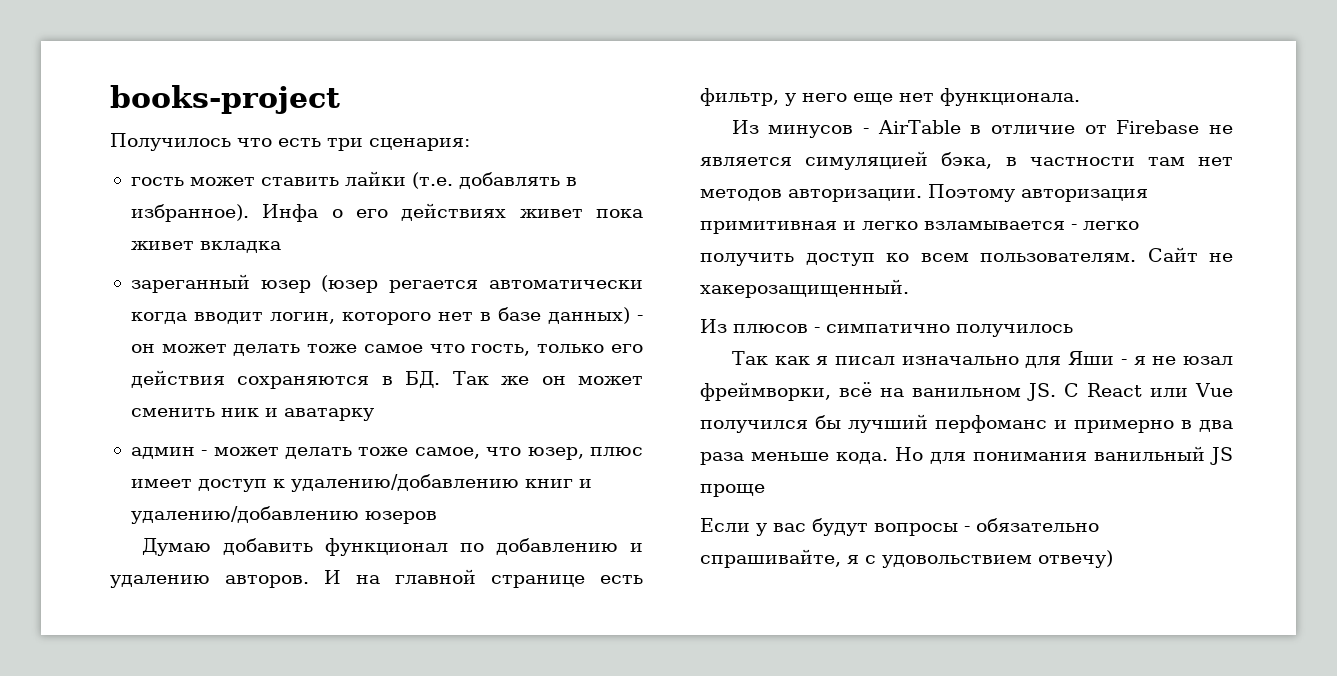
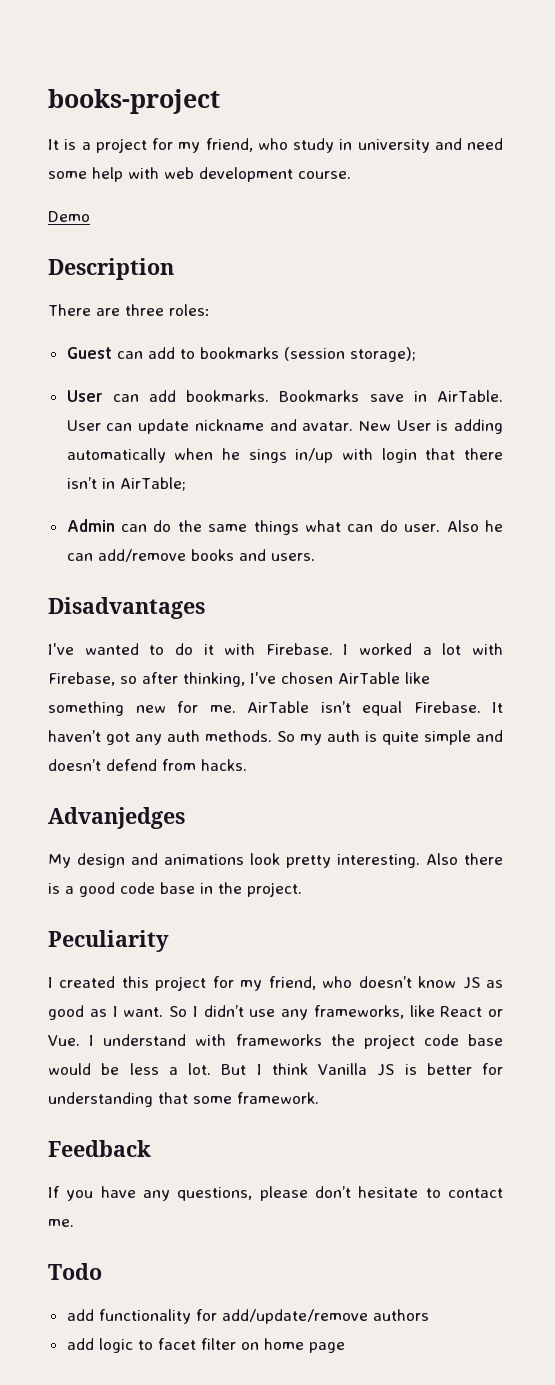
[110,133,470,151] [130,171,577,189] [130,203,643,222] [130,241,281,253] [130,274,643,293] [130,307,643,325] [130,344,643,356] [130,370,643,389] [130,408,374,421] [130,447,643,460] [130,474,592,492] [130,506,437,524] [141,538,643,556] [110,569,643,588] [700,88,1080,106] [731,120,1233,138] [700,151,1233,170] [700,184,1148,202] [700,221,1139,234] [700,247,1233,266] [700,279,909,298] [700,319,1073,337] [731,351,1234,368] [700,382,1234,401] [700,414,1233,433] [700,446,1233,465] [700,484,765,497] [700,518,1099,536] [700,549,1113,568] Получилось что есть три сценария: // гость может ставить лайки (т.е. добавлять в избранное). Инфа о его действиях живет пока живет вкладка // зареганный юзер (юзер регается автоматически когда вводит логин, которого нет в базе данных) - он может делать тоже самое что гость, только его действия сохраняются в БД. Так же он может сменить ник и аватарку // админ - может делать тоже самое, что юзер, плюс имеет доступ к удалению/добавлению книг и удалению/добавлению юзеров // Думаю добавить функционал по добавлению и удалению авторов. И на главной странице есть фильтр, у него еще нет функционала. // Из минусов - AirTable в отличие от Firebase не является симуляцией бэка, в частности там нет методов авторизации. Поэтому авторизация примитивная и легко взламывается - легко получить доступ ко всем пользователям. Сайт не хакерозащищенный. // Из плюсов - симпатично получилось // Так как я писал изначально для Яши - я не юзал фреймворки, всё на ванильном JS. С React или Vue получился бы лучший перфоманс и примерно в два раза меньше кода. Но для понимания ванильный JS проще // Если у вас будут вопросы - обязательно спрашивайте, я с удовольствием отвечу) -> [48,138,503,153] [48,167,351,182] [48,211,90,222] [48,258,174,280] [48,304,210,316] [66,347,416,362] [66,390,504,402] [66,419,503,434] [66,448,504,463] [66,477,186,491] [66,519,503,535] [66,549,315,562] [48,597,205,619] [48,643,503,655] [48,672,430,687] [48,701,503,716] [48,730,503,745] [48,759,247,771] [48,807,185,829] [48,853,503,868] [48,882,302,897] [48,930,169,952] [48,976,503,991] [48,1005,503,1020] [48,1034,503,1049] [48,1063,503,1076] [48,1092,319,1107] [48,1140,151,1157] [48,1186,503,1201] [48,1219,74,1227] [48,1263,102,1280] [66,1309,429,1324] [66,1338,345,1353] It is a project for my friend, who study in university and need some help with web development course. // Demo // Description // There are three roles: // Guest can add to bookmarks (session storage); // User can add bookmarks. Bookmarks save in AirTable. User can update nickname and avatar. New User is adding automatically when he sings in/up with login that there isn’t in AirTable; // Admin can do the same things what can do user. Also he can add/remove books and users. // Disadvantages // I've wanted to do it with Firebase. I worked a lot with Firebase, so after thinking, I've chosen AirTable like something new for me. AirTable isn’t equal Firebase. It haven’t got any auth methods. So my auth is quite simple and doesn’t defend from hacks. // Advanjedges // My design and animations look pretty interesting. Also there is a good code base in the project. // Peculiarity // I created this project for my friend, who doesn’t know JS as good as I want. So I didn’t use any frameworks, like React or Vue. I understand with frameworks the project code base would be less a lot. But I think Vanilla JS is better for understanding that some framework. // Feedback // If you have any questions, please don’t hesitate to contact me. // Todo // add functionality for add/update/remove authors // add logic to facet filter on home page

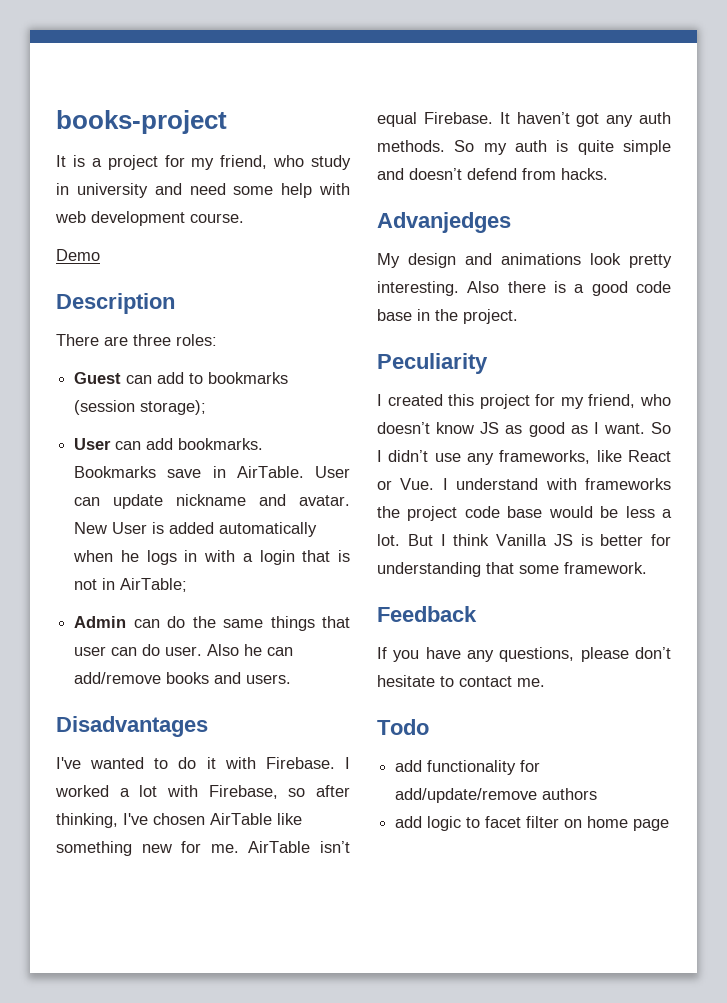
[453,419,503,434] adding -> [169,522,215,534] added
[248,448,504,463] [66,477,97,489] sings in/up with login that there isn’t -> [146,550,350,565] [74,579,98,590] logs in with a login that is not
[305,520,342,532] what -> [322,616,350,628] [74,646,107,656] that user

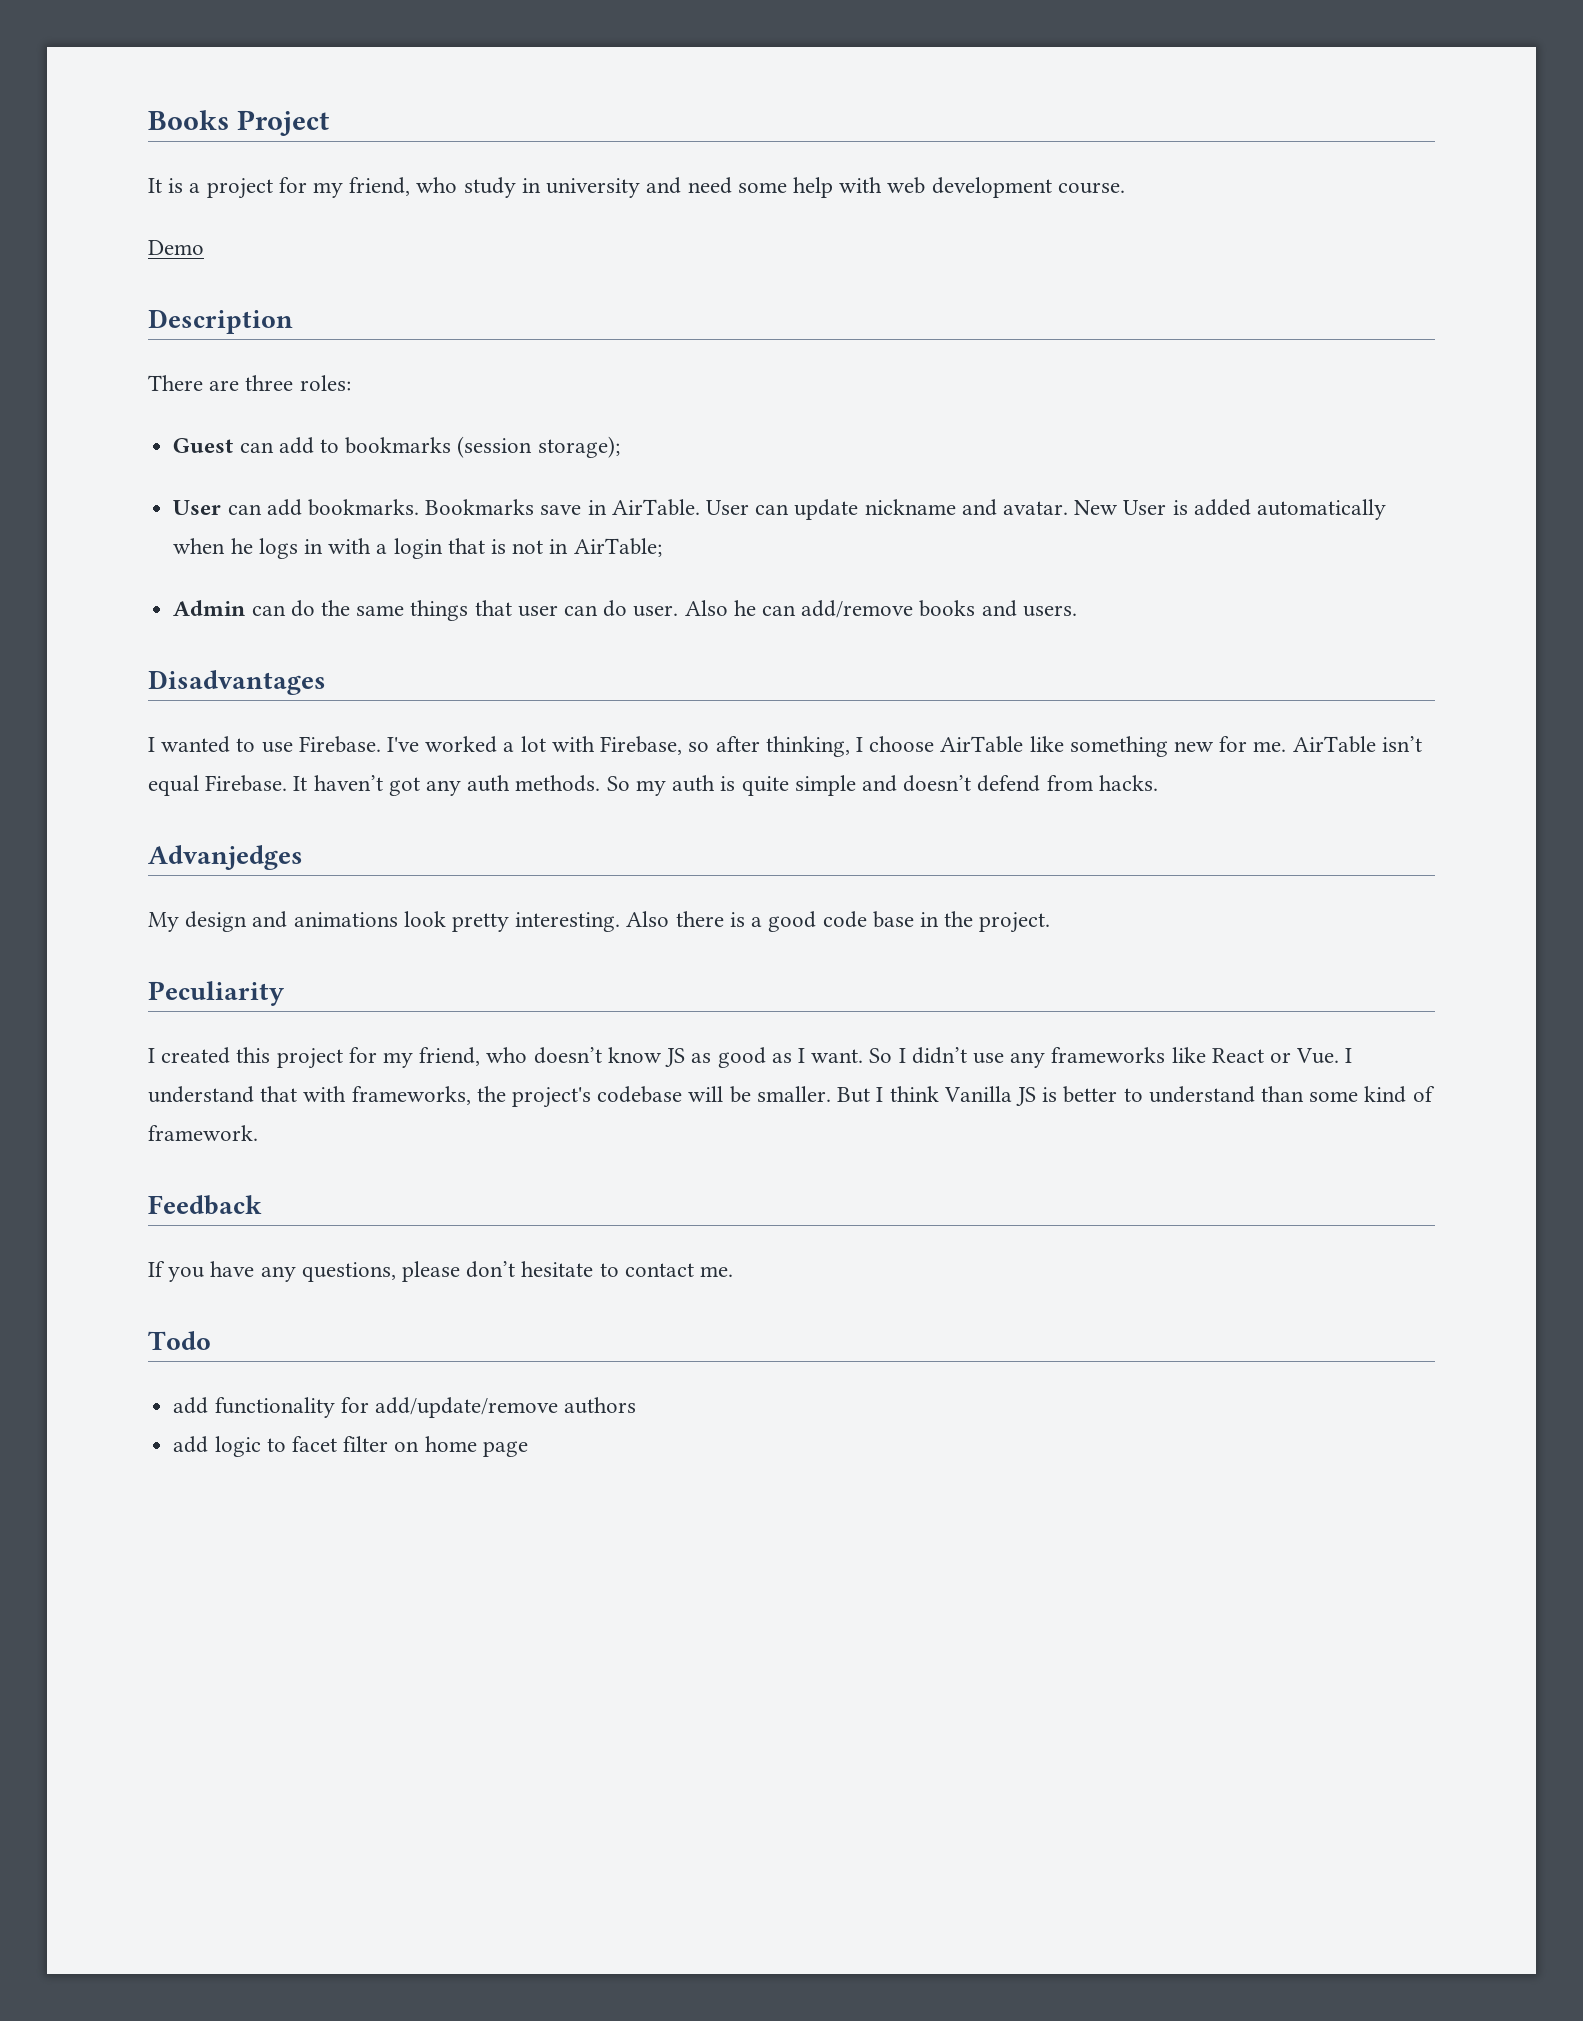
[56,110,227,134] books-project -> [148,110,329,136] Books Project
[56,757,81,769] I've -> [148,737,155,752] I
[178,757,350,769] do it with Firebase. I -> [261,736,420,753] use Firebase. I've
[123,813,205,825] I've chosen -> [855,736,935,752] I choose
[499,450,591,464] frameworks, -> [1051,1047,1166,1063] frameworks
[545,478,671,490] [377,506,672,521] [377,534,400,546] with frameworks the project code base would be less a lot. -> [260,1086,831,1108] that with frameworks, the project's codebase will be smaller.
[651,534,671,546] [377,562,559,577] for understanding that some -> [1123,1086,1435,1103] to understand than some kind of

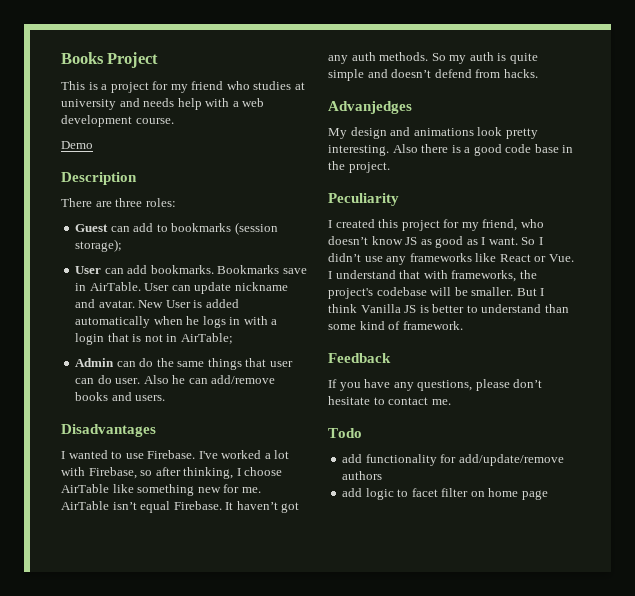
[148,178,162,193] It -> [61,81,85,90] This
[349,177,787,198] friend, who study in university and need some -> [191,81,305,90] [61,98,175,110] friend who studies at university and needs
(883, 185) none -> [232,101,239,107] a

